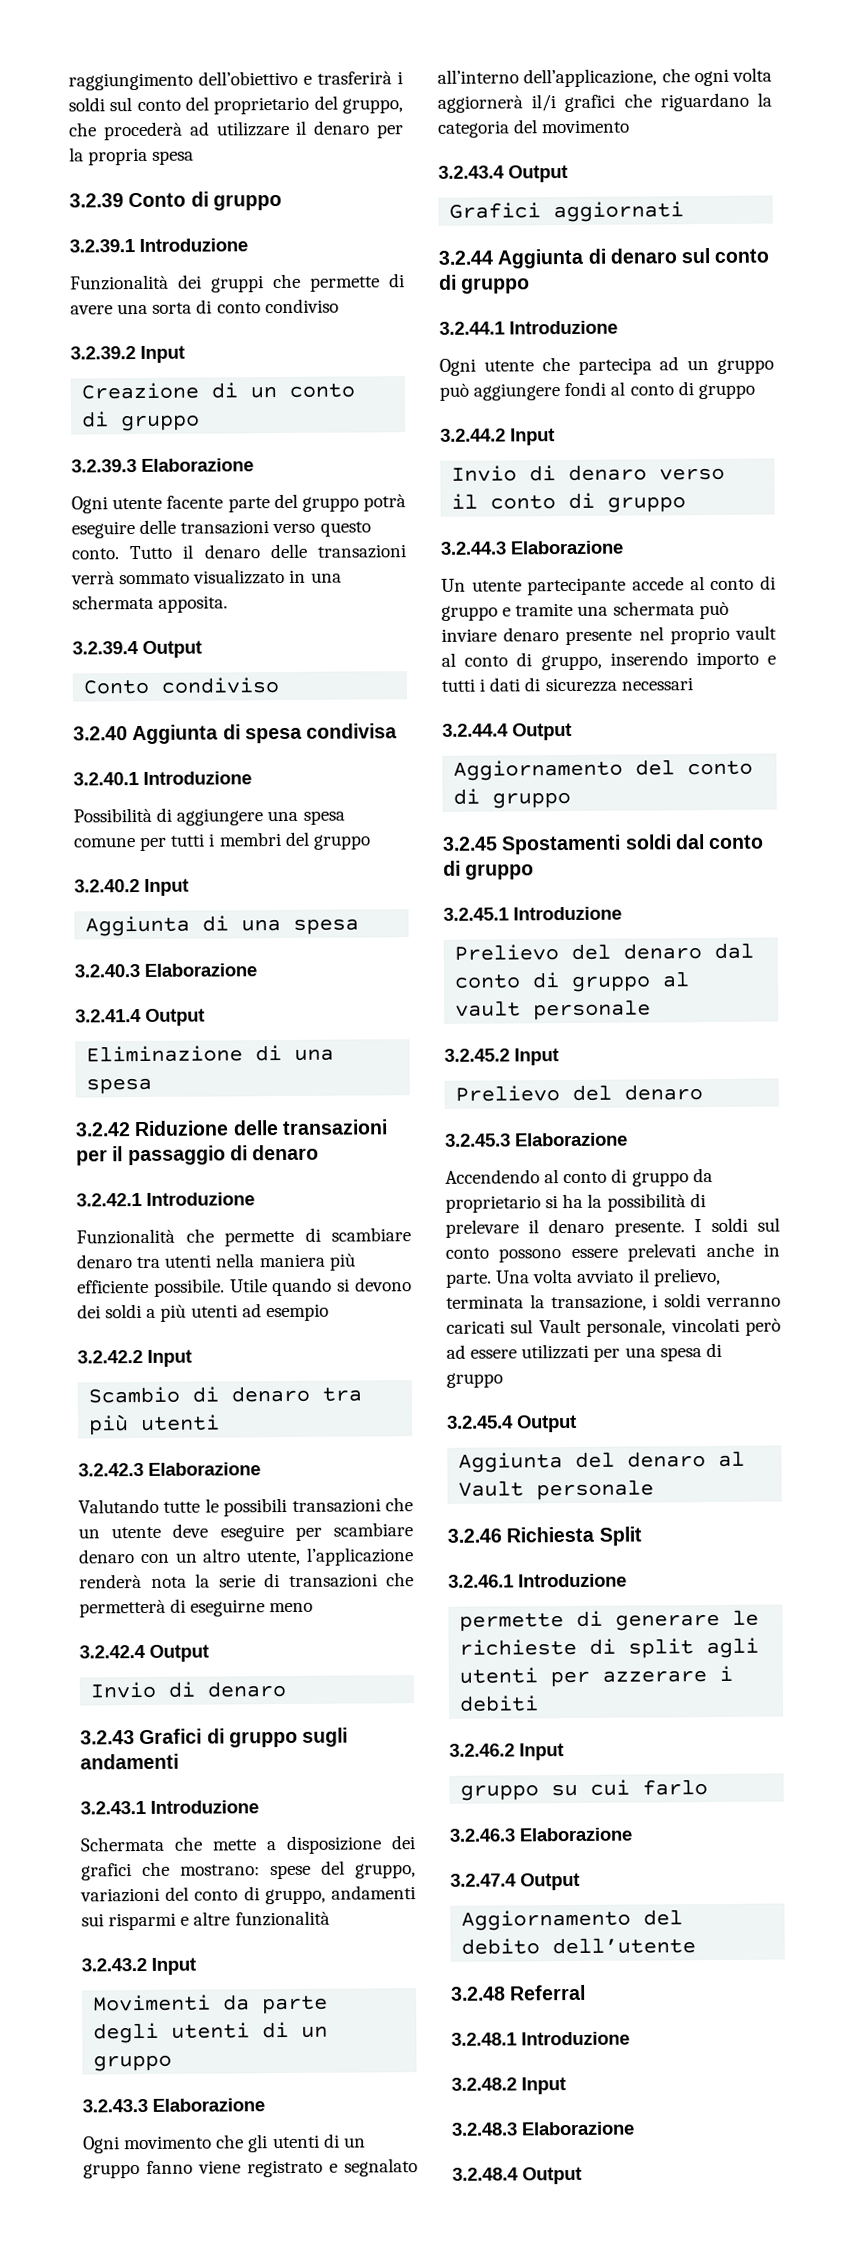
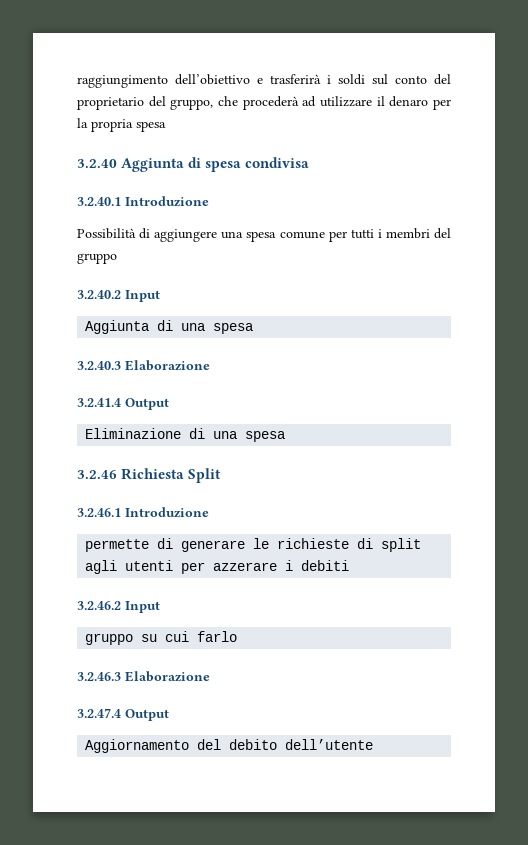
[69,191,282,211] [69,238,248,253] [70,273,405,293] [70,298,339,315] [70,345,185,363] [81,382,356,400] [81,411,201,432] [71,458,254,473] [71,493,406,514] [71,519,371,539] [71,543,408,560] [71,568,342,585] [72,594,229,613] [72,640,202,658] [83,677,280,695] // 3.2.39 Conto di gruppo // 3.2.39.1 Introduzione // Funzionalità dei gruppi che permette di avere una sorta di conto condiviso // 3.2.39.2 Input // Creazione di un conto di gruppo // 3.2.39.3 Elaborazione // Ogni utente facente parte del gruppo potrà eseguire delle transazioni verso questo conto. Tutto il denaro delle transazioni verrà sommato visualizzato in una schermata apposita. // 3.2.39.4 Output // Conto condiviso -> (166, 126) none
[75,1119,388,1137] [76,1144,320,1166] [76,1192,255,1207] [76,1227,411,1247] [76,1253,355,1271] [77,1277,413,1297] [77,1303,329,1322] [77,1349,192,1367] [88,1385,363,1404] [88,1414,221,1436] [78,1462,261,1477] [78,1497,413,1517] [78,1522,414,1542] [78,1547,415,1566] [79,1572,414,1589] [79,1598,314,1618] [79,1644,209,1662] [90,1680,287,1699] [80,1727,349,1748] [80,1753,179,1770] [80,1800,259,1815] [80,1835,416,1854] [81,1860,416,1881] [80,1885,417,1905] [81,1910,330,1931] [81,1957,196,1975] [93,1994,329,2015] [93,2021,329,2044] [93,2054,173,2072] [82,2098,265,2113] [83,2133,366,2154] [83,2158,418,2179] [437,67,772,88] [437,92,772,113] [437,119,631,138] [438,165,568,183] [449,201,685,223] [438,248,770,269] [439,274,531,294] [439,320,618,335] [439,356,774,376] [439,381,755,401] [440,428,555,446] [451,464,726,482] [451,492,687,513] [440,540,623,555] [441,575,776,596] [441,601,729,621] [441,625,777,646] [441,651,776,671] [441,677,693,693] [442,722,572,741] [453,759,754,781] [453,788,572,809] [442,834,765,855] [443,860,535,880] [443,906,622,921] [454,942,755,961] [454,971,691,992] [455,999,652,1021] [444,1048,559,1066] [455,1084,704,1102] [445,1132,628,1147] [445,1168,713,1187] [445,1193,706,1213] [445,1217,780,1238] [445,1242,780,1263] [446,1267,721,1288] [446,1293,781,1312] [446,1317,781,1337] [446,1342,722,1362] [446,1372,503,1388] [447,1414,577,1433] [458,1450,746,1473] [458,1479,655,1501] // 3.2.42 Riduzione delle transazioni per il passaggio di denaro // 3.2.42.1 Introduzione // Funzionalità che permette di scambiare denaro tra utenti nella maniera più efficiente possibile. Utile quando si devono dei soldi a più utenti ad esempio // 3.2.42.2 Input // Scambio di denaro tra più utenti // 3.2.42.3 Elaborazione // Valutando tutte le possibili transazioni che un utente deve eseguire per scambiare denaro con un altro utente, l’applicazione renderà nota la serie di transazioni che permetterà di eseguirne meno // 3.2.42.4 Output // Invio di denaro // 3.2.43 Grafici di gruppo sugli andamenti // 3.2.43.1 Introduzione // Schermata che mette a disposizione dei grafici che mostrano: spese del gruppo, variazioni del conto di gruppo, andamenti sui risparmi e altre funzionalità // 3.2.43.2 Input // Movimenti da parte degli utenti di un gruppo // 3.2.43.3 Elaborazione // Ogni movimento che gli utenti di un gruppo fanno viene registrato e segnalato all’interno dell’applicazione, che ogni volta aggiornerà il/i grafici che riguardano la categoria del movimento // 3.2.43.4 Output // Grafici aggiornati // 3.2.44 Aggiunta di denaro sul conto di gruppo // 3.2.44.1 Introduzione // Ogni utente che partecipa ad un gruppo può aggiungere fondi al conto di gruppo // 3.2.44.2 Input // Invio di denaro verso il conto di gruppo // 3.2.44.3 Elaborazione // Un utente partecipante accede al conto di gruppo e tramite una schermata può inviare denaro presente nel proprio vault al conto di gruppo, inserendo importo e tutti i dati di sicurezza necessari // 3.2.44.4 Output // Aggiornamento del conto di gruppo // 3.2.45 Spostamenti soldi dal conto di gruppo // 3.2.45.1 Introduzione // Prelievo del denaro dal conto di gruppo al vault personale // 3.2.45.2 Input // Prelievo del denaro // 3.2.45.3 Elaborazione // Accendendo al conto di gruppo da proprietario si ha la possibilità di prelevare il denaro presente. I soldi sul conto possono essere prelevati anche in parte. Una volta avviato il prelievo, terminata la transazione, i soldi verranno caricati sul Vault personale, vincolati però ad essere utilizzati per una spesa di gruppo // 3.2.45.4 Output // Aggiunta del denaro al Vault personale -> (286, 436) none
[450,1984,587,2001] [451,2031,630,2046] [451,2077,566,2095] [451,2121,635,2136] [452,2166,582,2185] // 3.2.48 Referral // 3.2.48.1 Introduzione // 3.2.48.2 Input // 3.2.48.3 Elaborazione // 3.2.48.4 Output -> (374, 744) none

